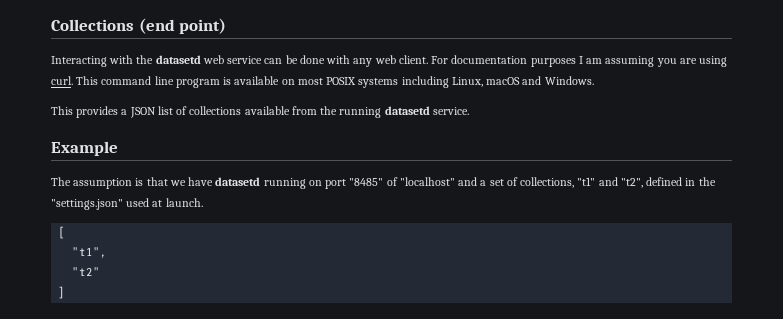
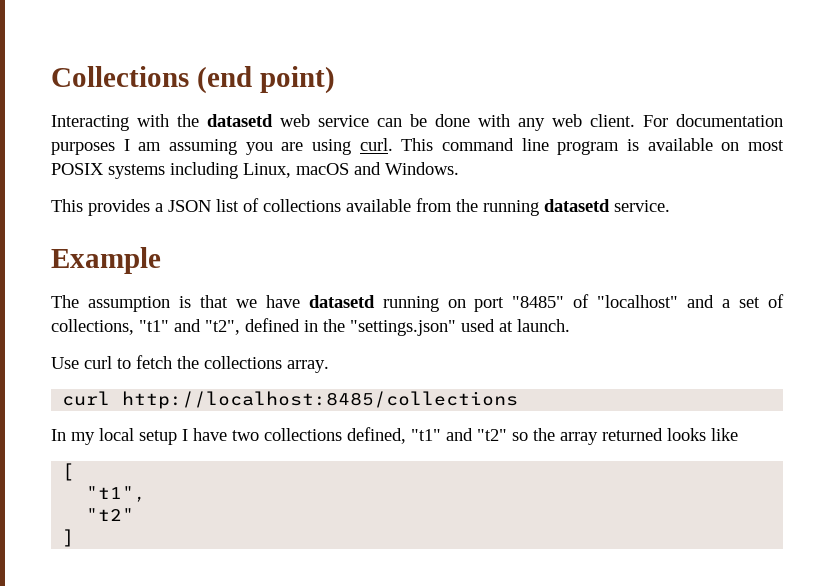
(203, 202) none -> [51,355,329,373] [62,391,519,409] [51,427,738,445] // Use curl to fetch the collections array. // curl http://localhost:8485/collections // In my local setup I have two collections defined, "t1" and "t2" so the array returned looks like

